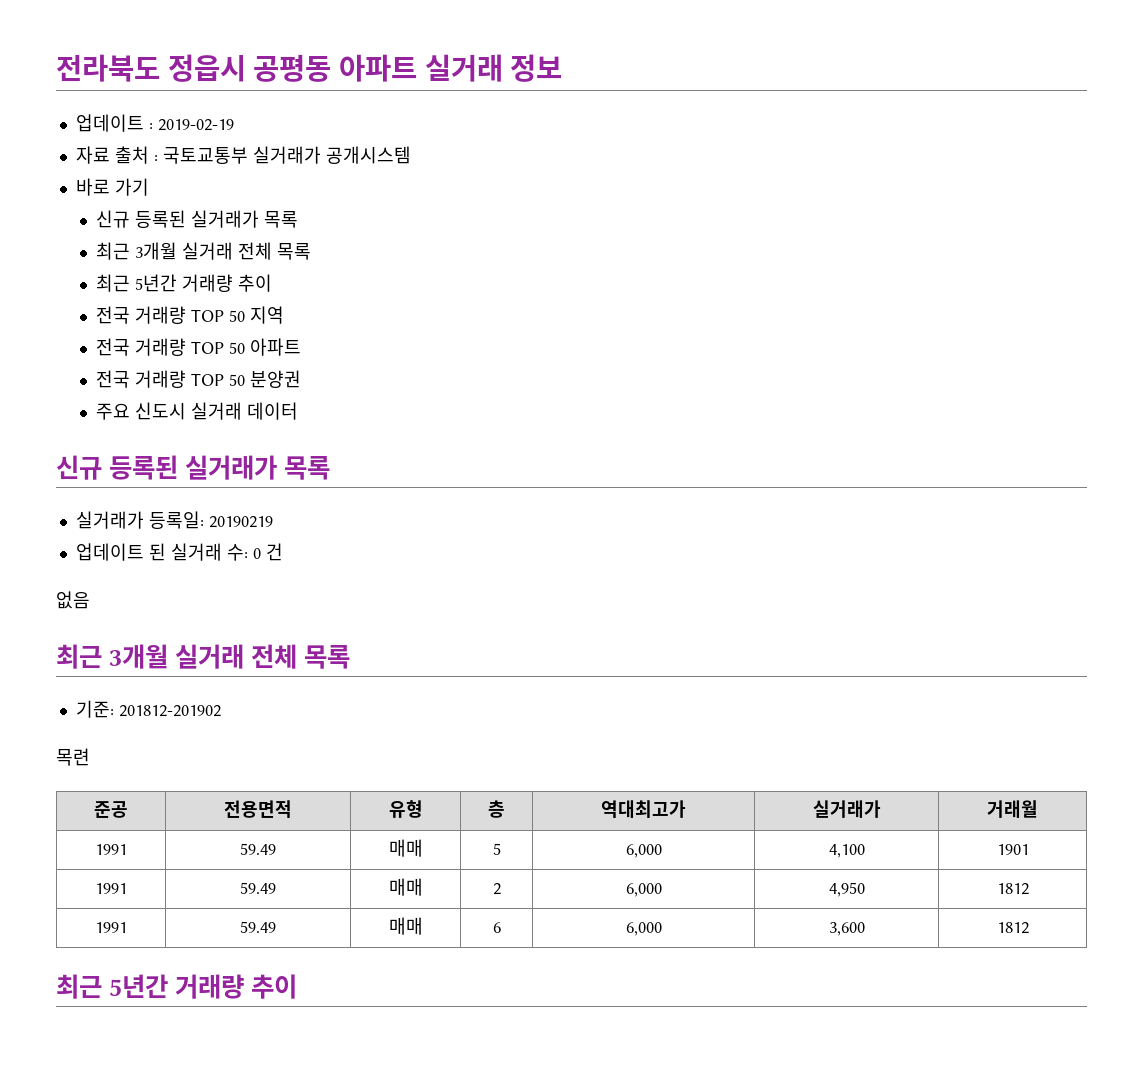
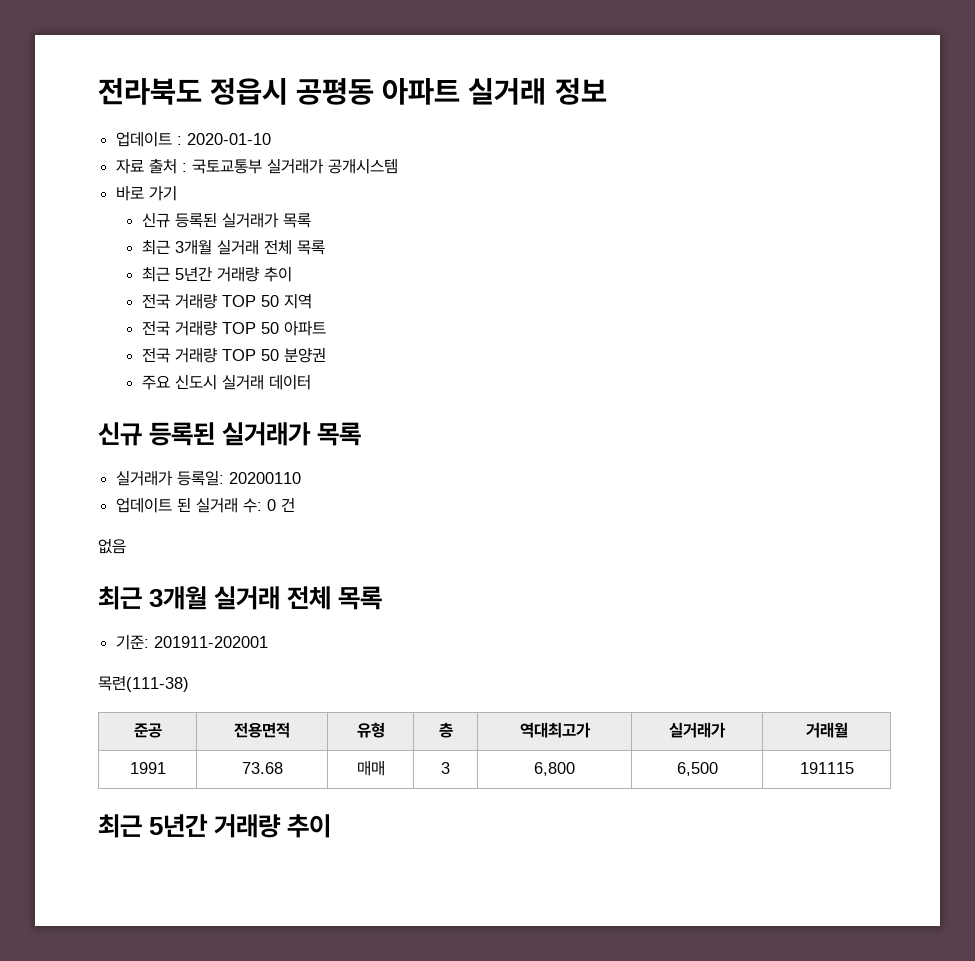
[157,119,234,131] 2019-02-19 -> [187,133,272,145] 2020-01-10
[208,516,273,528] 20190219 -> [229,472,302,484] 20200110
[118,705,221,717] [56,748,90,766] 201812-201902 // 목련 -> [154,636,269,648] [98,676,189,692] 201911-202001 // 목련(111-38)
[240,843,276,855] [388,839,423,857] [492,843,501,855] [625,844,662,858] [828,844,865,858] [996,844,1029,855] [95,883,127,894] [240,882,276,894] [388,878,423,896] [492,883,501,895] [625,883,662,897] [828,882,865,897] [996,883,1029,895] [95,922,127,933] [240,921,276,933] [388,917,423,935] [492,922,501,933] [625,922,662,936] [828,922,865,936] [996,922,1029,934] 59.49 | 매매 | 5 | 6,000 | 4,100 | 1901 // 1991 | 59.49 | 매매 | 2 | 6,000 | 4,950 | 1812 // 1991 | 59.49 | 매매 | 6 | 6,000 | 3,600 | 1812 -> [241,762,283,774] [356,760,385,776] [441,762,450,774] [534,762,575,776] [676,762,718,776] [799,762,854,774] 73.68 | 매매 | 3 | 6,800 | 6,500 | 191115

